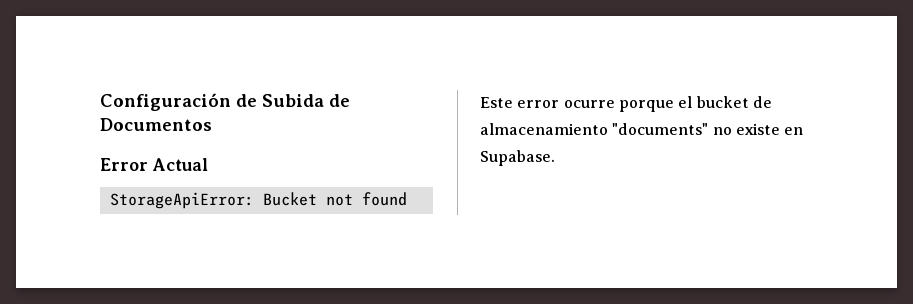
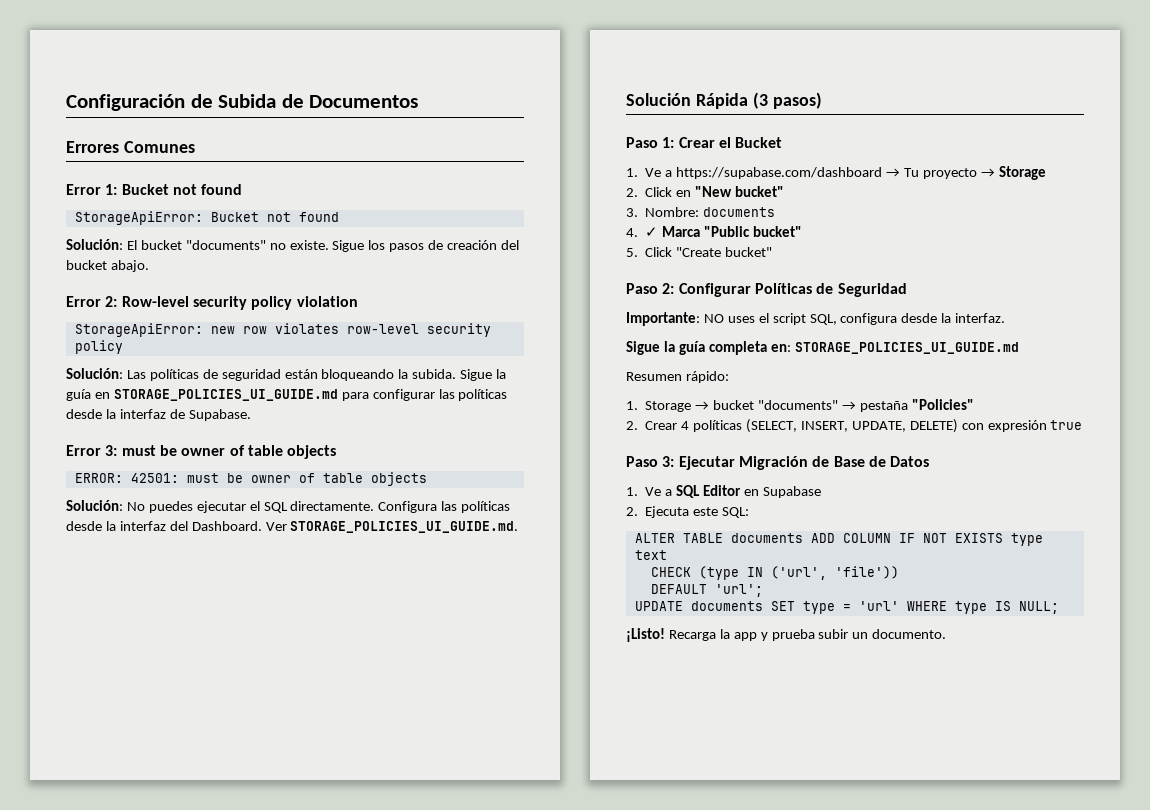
[100,158,208,171] // Error Actual -> [66,141,195,153] [66,184,243,195] // Errores Comunes // Error 1: Bucket not found
[480,96,772,112] [480,123,804,135] [480,150,555,166] Este error ocurre porque el bucket de almacenamiento "documents" no existe en Supabase. -> [66,239,520,252] [66,260,149,272] [66,296,358,310] [74,323,491,337] [74,340,123,354] [66,368,507,381] [66,389,508,401] [66,409,251,421] [66,445,337,459] [74,472,427,486] [66,500,511,513] [66,521,519,533] [626,92,822,109] [626,137,783,148] [626,166,1046,180] [626,186,784,197] [626,207,776,217] [626,226,802,237] [626,247,773,257] [626,283,907,297] [626,312,1006,326] [626,341,1019,355] [626,371,729,383] [626,399,974,412] [626,419,1083,433] [626,456,930,470] [626,485,821,498] [626,506,750,518] [634,533,1043,546] [634,550,667,560] [650,566,899,580] [650,584,763,597] [634,601,1059,614] [626,628,947,642] Solución: El bucket "documents" no existe. Sigue los pasos de creación del bucket abajo. // Error 2: Row-level security policy violation // StorageApiError: new row violates row-level security policy // Solución: Las políticas de seguridad están bloqueando la subida. Sigue la guía en STORAGE_POLICIES_UI_GUIDE.md para configurar las políticas desde la interfaz de Supabase. // Error 3: must be owner of table objects // ERROR: 42501: must be owner of table objects // Solución: No puedes ejecutar el SQL directamente. Configura las políticas desde la interfaz del Dashboard. Ver STORAGE_POLICIES_UI_GUIDE.md. // Solución Rápida (3 pasos) // Paso 1: Crear el Bucket // 1. Ve a https://supabase.com/dashboard → Tu proyecto → Storage // 2. Click en "New bucket" // 3. Nombre: documents // 4. ✓ Marca "Public bucket" // 5. Click "Create bucket" // Paso 2: Configurar Políticas de Seguridad // Importante: NO uses el script SQL, configura desde la interfaz. // Sigue la guía completa en: STORAGE_POLICIES_UI_GUIDE.md // Resumen rápido: // 1. Storage → bucket "documents" → pestaña "Policies" // 2. Crear 4 políticas (SELECT, INSERT, UPDATE, DELETE) con expresión true // Paso 3: Ejecutar Migración de Base de Datos // 1. Ve a SQL Editor en Supabase // 2. Ejecuta este SQL: // ALTER TABLE documents ADD COLUMN IF NOT EXISTS type text // CHECK (type IN ('url', 'file')) // DEFAULT 'url'; // UPDATE documents SET type = 'url' WHERE type IS NULL; // ¡Listo! Recarga la app y prueba subir un documento.

